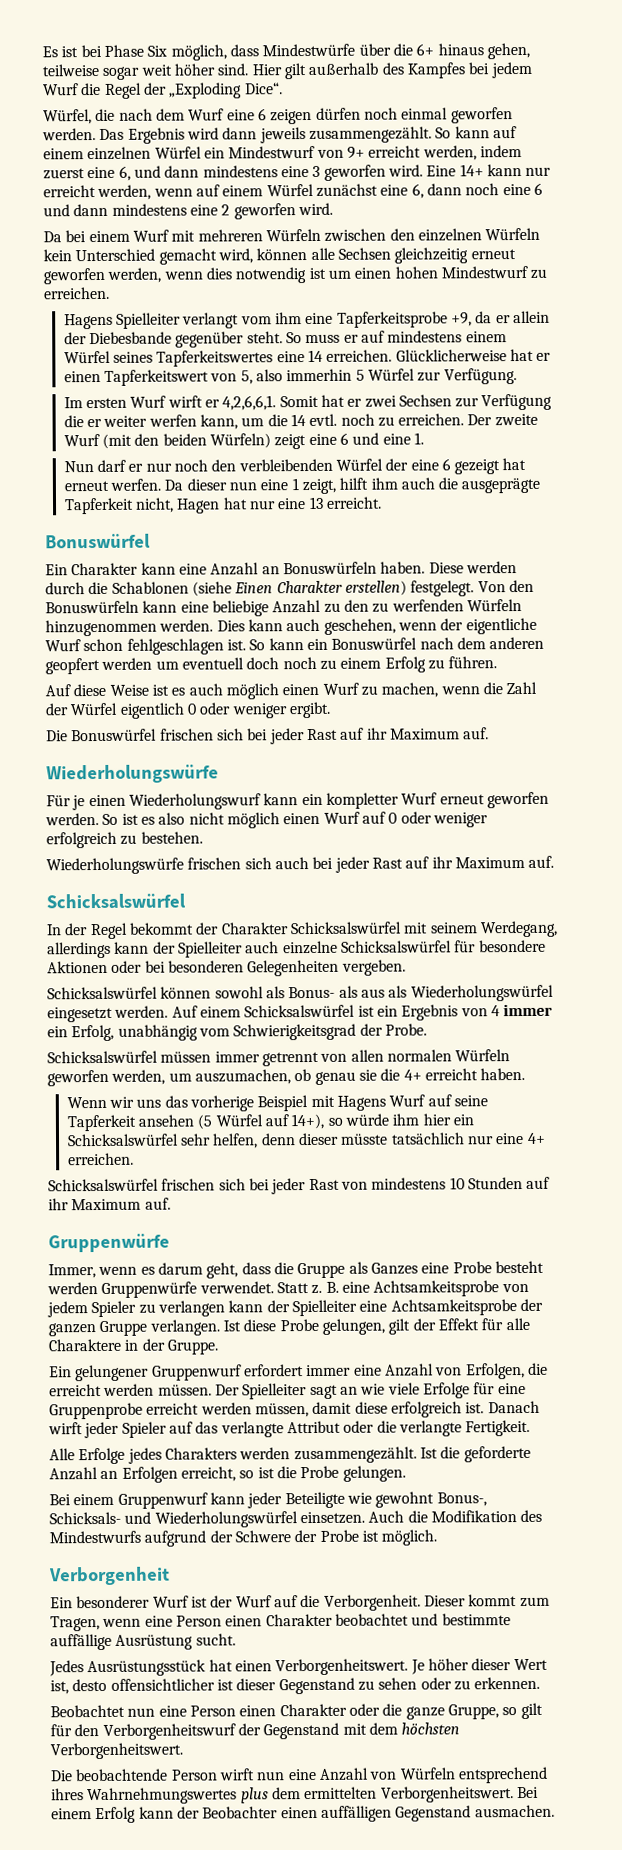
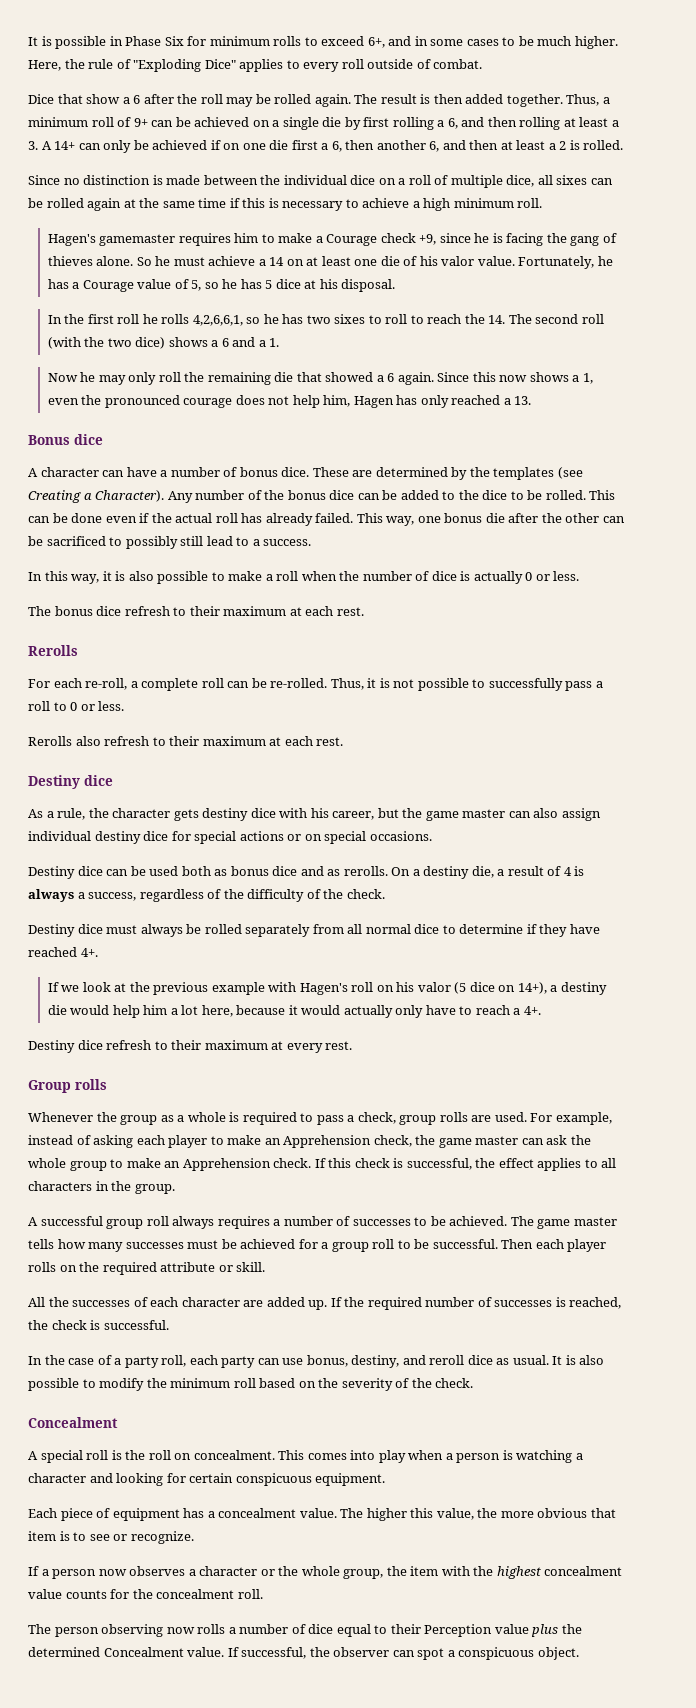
[42,42,530,61] [42,61,533,80] [43,82,283,99] [43,107,513,125] [42,126,517,144] [43,145,522,161] [43,163,552,181] [43,182,543,200] [43,202,333,220] [43,227,541,243] [43,247,516,265] [43,265,548,285] [43,286,110,300] [63,310,550,330] [63,330,507,348] [63,348,552,367] [63,368,517,386] [63,393,553,411] [63,413,538,430] [63,432,424,450] [63,457,527,475] [63,477,541,495] [63,496,382,515] [45,533,151,549] [45,561,517,576] [45,579,534,597] [45,599,522,617] [45,617,537,637] [45,636,545,655] [45,656,498,675] [45,681,538,700] [45,701,331,719] [46,727,490,745] [46,764,219,784] [46,791,549,811] [45,811,488,829] [46,831,203,849] [46,855,555,875] [46,893,186,910] [46,920,558,940] [47,939,546,959] [47,959,406,977] [47,984,554,1002] [47,1003,554,1023] [47,1023,427,1042] [47,1049,511,1067] [47,1067,526,1087] [66,1094,488,1112] [66,1113,474,1132] [66,1132,546,1149] [67,1152,134,1166] [48,1176,551,1195] [48,1197,171,1211] [48,1233,170,1253] [48,1260,544,1279] [47,1280,529,1298] [47,1298,543,1318] [48,1317,530,1337] [48,1338,219,1355] [49,1362,548,1382] [49,1382,526,1400] [49,1400,540,1420] [48,1419,531,1439] [49,1445,531,1465] [49,1465,406,1483] [49,1491,487,1509] [49,1509,543,1528] [49,1529,438,1547] [49,1566,170,1586] [50,1594,550,1611] [50,1613,511,1632] [50,1633,236,1651] [49,1658,548,1677] [50,1676,541,1695] [50,1702,543,1720] [50,1722,461,1740] [50,1742,183,1760] [50,1766,548,1784] [51,1786,539,1805] [51,1804,555,1824] Es ist bei Phase Six möglich, dass Mindestwürfe über die 6+ hinaus gehen, teilweise sogar weit höher sind. Hier gilt außerhalb des Kampfes bei jedem Wurf die Regel der „Exploding Dice“. // Würfel, die nach dem Wurf eine 6 zeigen dürfen noch einmal geworfen werden. Das Ergebnis wird dann jeweils zusammengezählt. So kann auf einem einzelnen Würfel ein Mindestwurf von 9+ erreicht werden, indem zuerst eine 6, und dann mindestens eine 3 geworfen wird. Eine 14+ kann nur erreicht werden, wenn auf einem Würfel zunächst eine 6, dann noch eine 6 und dann mindestens eine 2 geworfen wird. // Da bei einem Wurf mit mehreren Würfeln zwischen den einzelnen Würfeln kein Unterschied gemacht wird, können alle Sechsen gleichzeitig erneut geworfen werden, wenn dies notwendig ist um einen hohen Mindestwurf zu erreichen. // Hagens Spielleiter verlangt vom ihm eine Tapferkeitsprobe +9, da er allein der Diebesbande gegenüber steht. So muss er auf mindestens einem Würfel seines Tapferkeitswertes eine 14 erreichen. Glücklicherweise hat er einen Tapferkeitswert von 5, also immerhin 5 Würfel zur Verfügung. // Im ersten Wurf wirft er 4,2,6,6,1. Somit hat er zwei Sechsen zur Verfügung die er weiter werfen kann, um die 14 evtl. noch zu erreichen. Der zweite Wurf (mit den beiden Würfeln) zeigt eine 6 und eine 1. // Nun darf er nur noch den verbleibenden Würfel der eine 6 gezeigt hat erneut werfen. Da dieser nun eine 1 zeigt, hilft ihm auch die ausgeprägte Tapferkeit nicht, Hagen hat nur eine 13 erreicht. // Bonuswürfel // Ein Charakter kann eine Anzahl an Bonuswürfeln haben. Diese werden durch die Schablonen (siehe Einen Charakter erstellen) festgelegt. Von den Bonuswürfeln kann eine beliebige Anzahl zu den zu werfenden Würfeln hinzugenommen werden. Dies kann auch geschehen, wenn der eigentliche Wurf schon fehlgeschlagen ist. So kann ein Bonuswürfel nach dem anderen geopfert werden um eventuell doch noch zu einem Erfolg zu führen. // Auf diese Weise ist es auch möglich einen Wurf zu machen, wenn die Zahl der Würfel eigentlich 0 oder weniger ergibt. // Die Bonuswürfel frischen sich bei jeder Rast auf ihr Maximum auf. // Wiederholungswürfe // Für je einen Wiederholungswurf kann ein kompletter Wurf erneut geworfen werden. So ist es also nicht möglich einen Wurf auf 0 oder weniger erfolgreich zu bestehen. // Wiederholungswürfe frischen sich auch bei jeder Rast auf ihr Maximum auf. // Schicksalswürfel // In der Regel bekommt der Charakter Schicksalswürfel mit seinem Werdegang, allerdings kann der Spielleiter auch einzelne Schicksalswürfel für besondere Aktionen oder bei besonderen Gelegenheiten vergeben. // Schicksalswürfel können sowohl als Bonus- als aus als Wiederholungswürfel eingesetzt werden. Auf einem Schicksalswürfel ist ein Ergebnis von 4 immer ein Erfolg, unabhängig vom Schwierigkeitsgrad der Probe. // Schicksalswürfel müssen immer getrennt von allen normalen Würfeln geworfen werden, um auszumachen, ob genau sie die 4+ erreicht haben. // Wenn wir uns das vorherige Beispiel mit Hagens Wurf auf seine Tapferkeit ansehen (5 Würfel auf 14+), so würde ihm hier ein Schicksalswürfel sehr helfen, denn dieser müsste tatsächlich nur eine 4+ erreichen. // Schicksalswürfel frischen sich bei jeder Rast von mindestens 10 Stunden auf ihr Maximum auf. // Gruppenwürfe // Immer, wenn es darum geht, dass die Gruppe als Ganzes eine Probe besteht werden Gruppenwürfe verwendet. Statt z. B. eine Achtsamkeitsprobe von jedem Spieler zu verlangen kann der Spielleiter eine Achtsamkeitsprobe der ganzen Gruppe verlangen. Ist diese Probe gelungen, gilt der Effekt für alle Charaktere in der Gruppe. // Ein gelungener Gruppenwurf erfordert immer eine Anzahl von Erfolgen, die erreicht werden müssen. Der Spielleiter sagt an wie viele Erfolge für eine Gruppenprobe erreicht werden müssen, damit diese erfolgreich ist. Danach wirft jeder Spieler auf das verlangte Attribut oder die verlangte Fertigkeit. // Alle Erfolge jedes Charakters werden zusammengezählt. Ist die geforderte Anzahl an Erfolgen erreicht, so ist die Probe gelungen. // Bei einem Gruppenwurf kann jeder Beteiligte wie gewohnt Bonus-, Schicksals- und Wiederholungswürfel einsetzen. Auch die Modifikation des Mindestwurfs aufgrund der Schwere der Probe ist möglich. // Verborgenheit // Ein besonderer Wurf ist der Wurf auf die Verborgenheit. Dieser kommt zum Tragen, wenn eine Person einen Charakter beobachtet und bestimmte auffällige Ausrüstung sucht. // Jedes Ausrüstungsstück hat einen Verborgenheitswert. Je höher dieser Wert ist, desto offensichtlicher ist dieser Gegenstand zu sehen oder zu erkennen. // Beobachtet nun eine Person einen Charakter oder die ganze Gruppe, so gilt für den Verborgenheitswurf der Gegenstand mit dem höchsten Verborgenheitswert. // Die beobachtende Person wirft nun eine Anzahl von Würfeln entsprechend ihres Wahrnehmungswertes plus dem ermittelten Verborgenheitswert. Bei einem Erfolg kann der Beobachter einen auffälligen Gegenstand ausmachen. -> [28,36,618,49] [28,59,483,72] [28,94,610,107] [28,117,619,130] [28,140,624,153] [28,175,613,188] [28,198,543,211] [47,233,617,246] [47,256,613,269] [47,279,396,292] [47,314,604,326] [47,337,280,349] [47,372,593,385] [47,395,532,408] [28,434,103,445] [28,467,583,480] [28,490,616,503] [28,513,625,526] [28,536,312,549] [28,571,580,584] [28,606,364,616] [28,645,78,656] [28,678,603,691] [28,701,125,711] [28,736,344,746] [28,775,113,789] [28,808,601,821] [28,831,432,844] [28,866,585,879] [28,889,385,902] [28,924,600,937] [28,947,98,957] [47,982,607,995] [47,1005,541,1018] [28,1040,353,1053] [28,1079,107,1093] [28,1112,612,1125] [28,1135,591,1148] [28,1158,617,1171] [28,1181,175,1194] [28,1216,617,1229] [28,1239,607,1252] [28,1262,266,1275] [28,1297,622,1310] [28,1320,169,1330] [28,1355,605,1368] [28,1378,474,1391] [28,1417,118,1428] [28,1450,583,1463] [28,1473,386,1486] [28,1508,616,1521] [28,1531,194,1544] [28,1566,623,1579] [28,1589,263,1599] [28,1624,582,1637] [28,1647,579,1660] It is possible in Phase Six for minimum rolls to exceed 6+, and in some cases to be much higher. Here, the rule of "Exploding Dice" applies to every roll outside of combat. // Dice that show a 6 after the roll may be rolled again. The result is then added together. Thus, a minimum roll of 9+ can be achieved on a single die by first rolling a 6, and then rolling at least a 3. A 14+ can only be achieved if on one die first a 6, then another 6, and then at least a 2 is rolled. // Since no distinction is made between the individual dice on a roll of multiple dice, all sixes can be rolled again at the same time if this is necessary to achieve a high minimum roll. // Hagen's gamemaster requires him to make a Courage check +9, since he is facing the gang of thieves alone. So he must achieve a 14 on at least one die of his valor value. Fortunately, he has a Courage value of 5, so he has 5 dice at his disposal. // In the first roll he rolls 4,2,6,6,1, so he has two sixes to roll to reach the 14. The second roll (with the two dice) shows a 6 and a 1. // Now he may only roll the remaining die that showed a 6 again. Since this now shows a 1, even the pronounced courage does not help him, Hagen has only reached a 13. // Bonus dice // A character can have a number of bonus dice. These are determined by the templates (see Creating a Character). Any number of the bonus dice can be added to the dice to be rolled. This can be done even if the actual roll has already failed. This way, one bonus die after the other can be sacrificed to possibly still lead to a success. // In this way, it is also possible to make a roll when the number of dice is actually 0 or less. // The bonus dice refresh to their maximum at each rest. // Rerolls // For each re-roll, a complete roll can be re-rolled. Thus, it is not possible to successfully pass a roll to 0 or less. // Rerolls also refresh to their maximum at each rest. // Destiny dice // As a rule, the character gets destiny dice with his career, but the game master can also assign individual destiny dice for special actions or on special occasions. // Destiny dice can be used both as bonus dice and as rerolls. On a destiny die, a result of 4 is always a success, regardless of the difficulty of the check. // Destiny dice must always be rolled separately from all normal dice to determine if they have reached 4+. // If we look at the previous example with Hagen's roll on his valor (5 dice on 14+), a destiny die would help him a lot here, because it would actually only have to reach a 4+. // Destiny dice refresh to their maximum at every rest. // Group rolls // Whenever the group as a whole is required to pass a check, group rolls are used. For example, instead of asking each player to make an Apprehension check, the game master can ask the whole group to make an Apprehension check. If this check is successful, the effect applies to all characters in the group. // A successful group roll always requires a number of successes to be achieved. The game master tells how many successes must be achieved for a group roll to be successful. Then each player rolls on the required attribute or skill. // All the successes of each character are added up. If the required number of successes is reached, the check is successful. // In the case of a party roll, each party can use bonus, destiny, and reroll dice as usual. It is also possible to modify the minimum roll based on the severity of the check. // Concealment // A special roll is the roll on concealment. This comes into play when a person is watching a character and looking for certain conspicuous equipment. // Each piece of equipment has a concealment value. The higher this value, the more obvious that item is to see or recognize. // If a person now observes a character or the whole group, the item with the highest concealment value counts for the concealment roll. // The person observing now rolls a number of dice equal to their Perception value plus the determined Concealment value. If successful, the observer can spot a conspicuous object.

